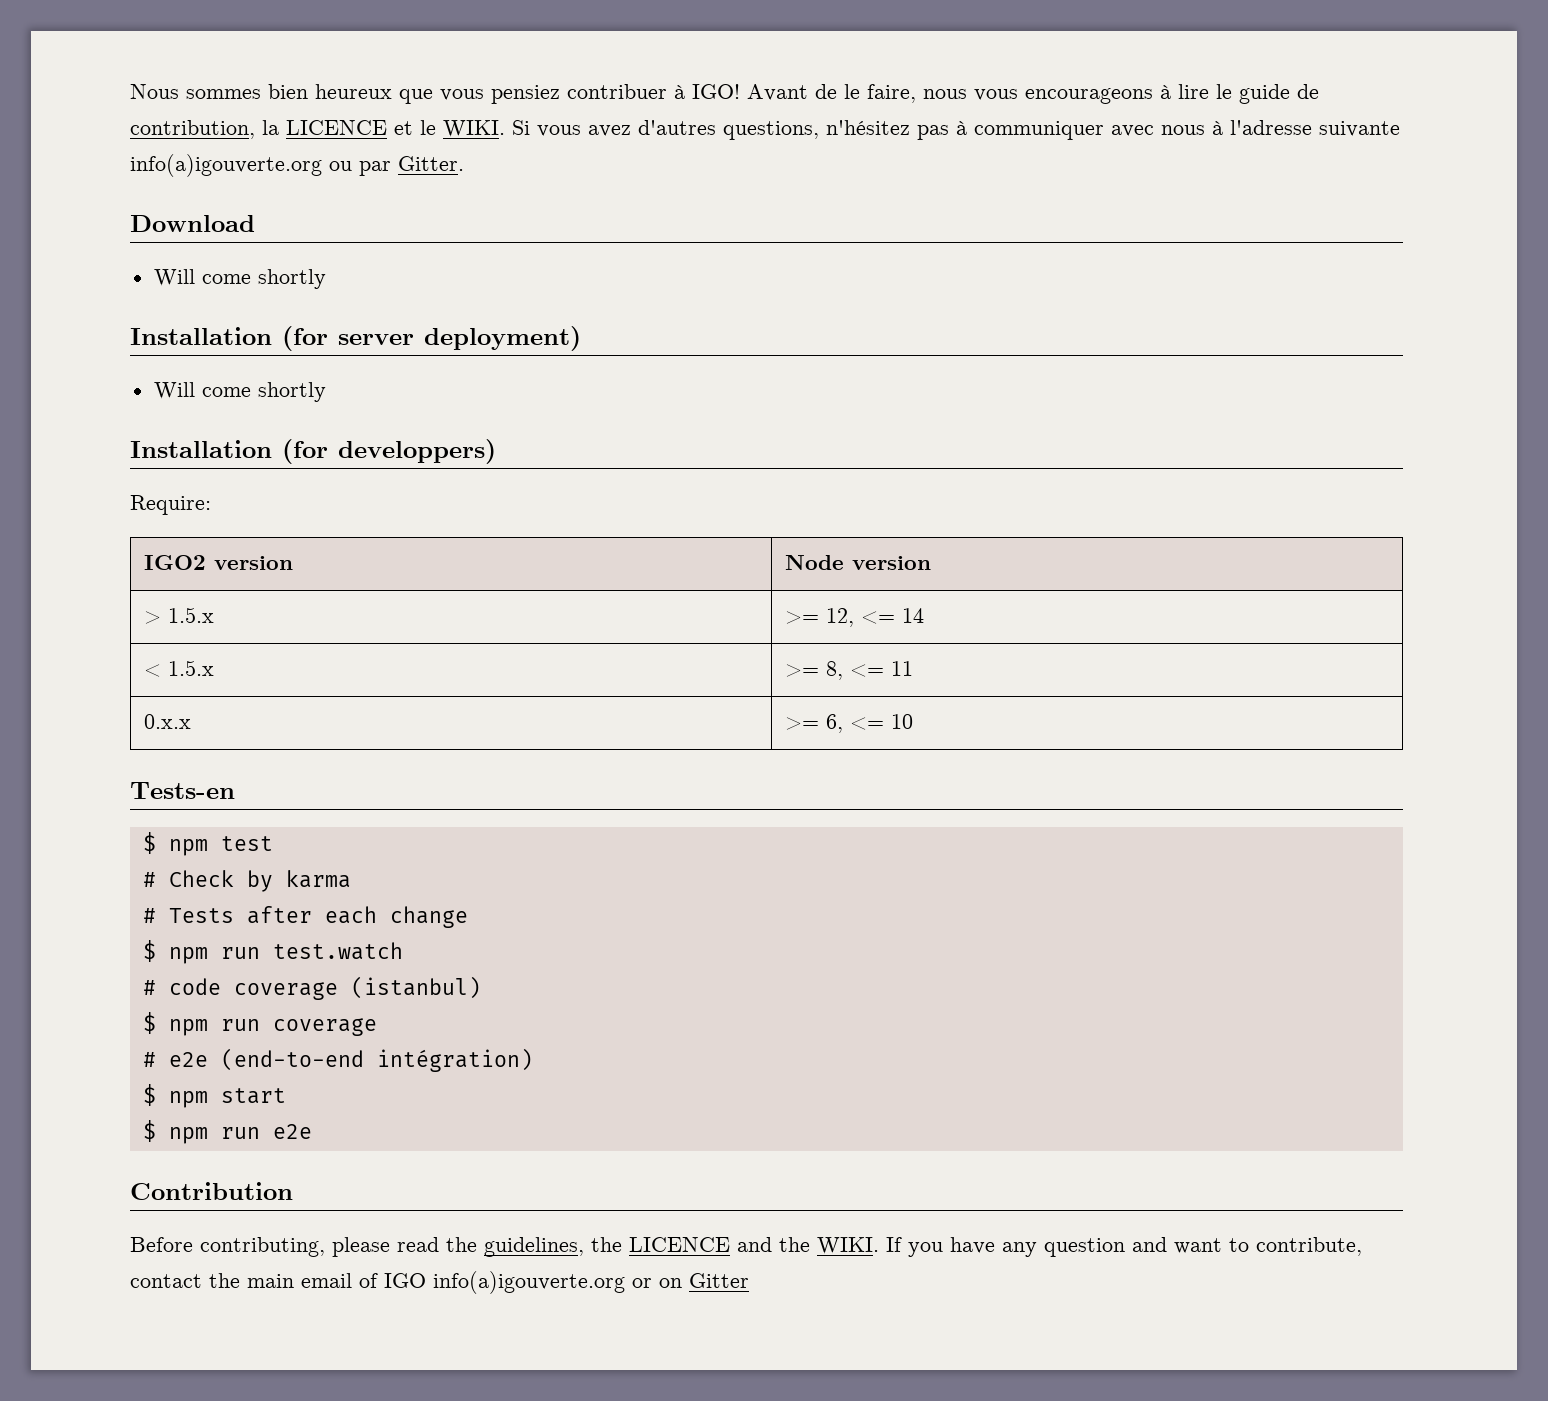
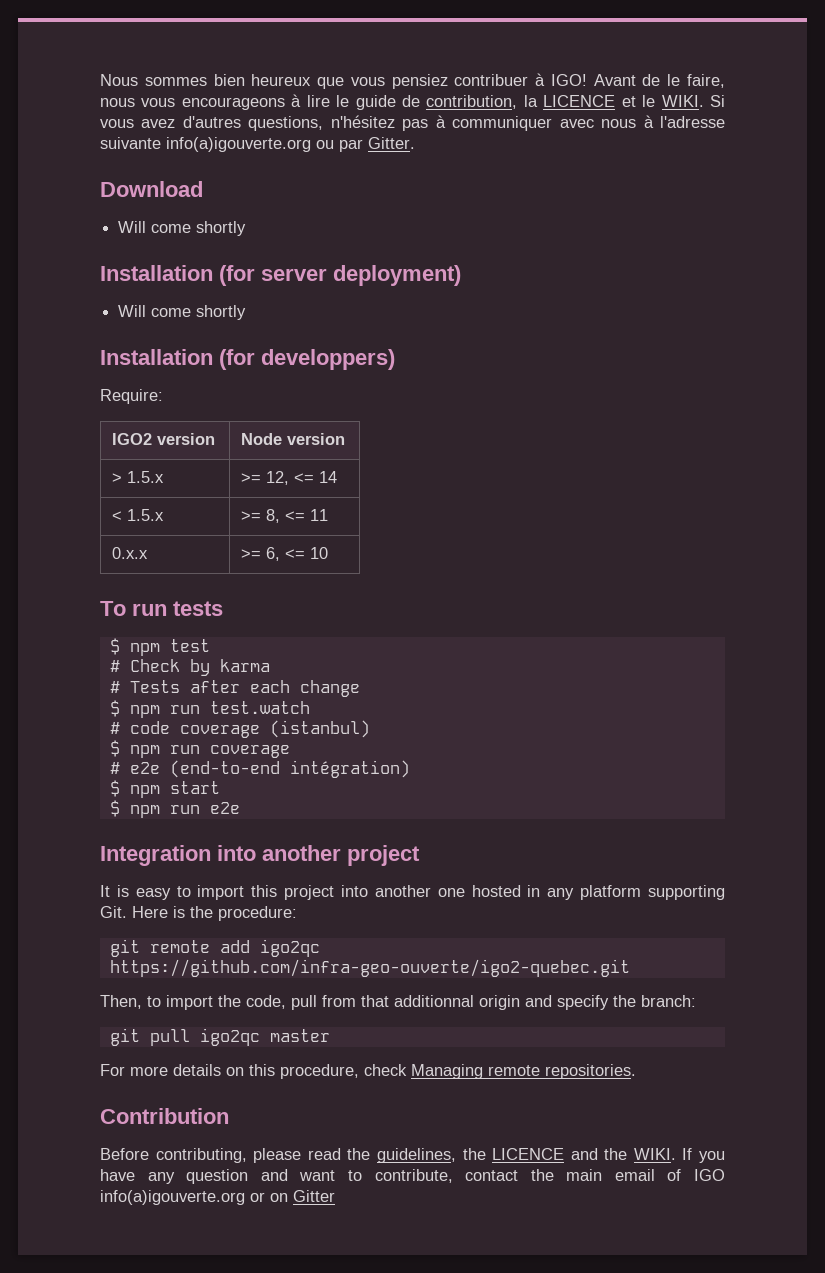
[130,782,235,799] Tests-en -> [100,601,223,616] To run tests
(312, 1131) none -> [100,845,420,866] [100,885,725,900] [100,906,297,921] [109,939,320,957] [109,959,630,977] [100,995,696,1010] [109,1028,330,1046] [100,1064,636,1079] // Integration into another project // It is easy to import this project into another one hosted in any platform supporting Git. Here is the procedure: // git remote add igo2qc https://github.com/infra-geo-ouverte/igo2-quebec.git // Then, to import the code, pull from that additionnal origin and specify the branch: // git pull igo2qc master // For more details on this procedure, check Managing remote repositories.

